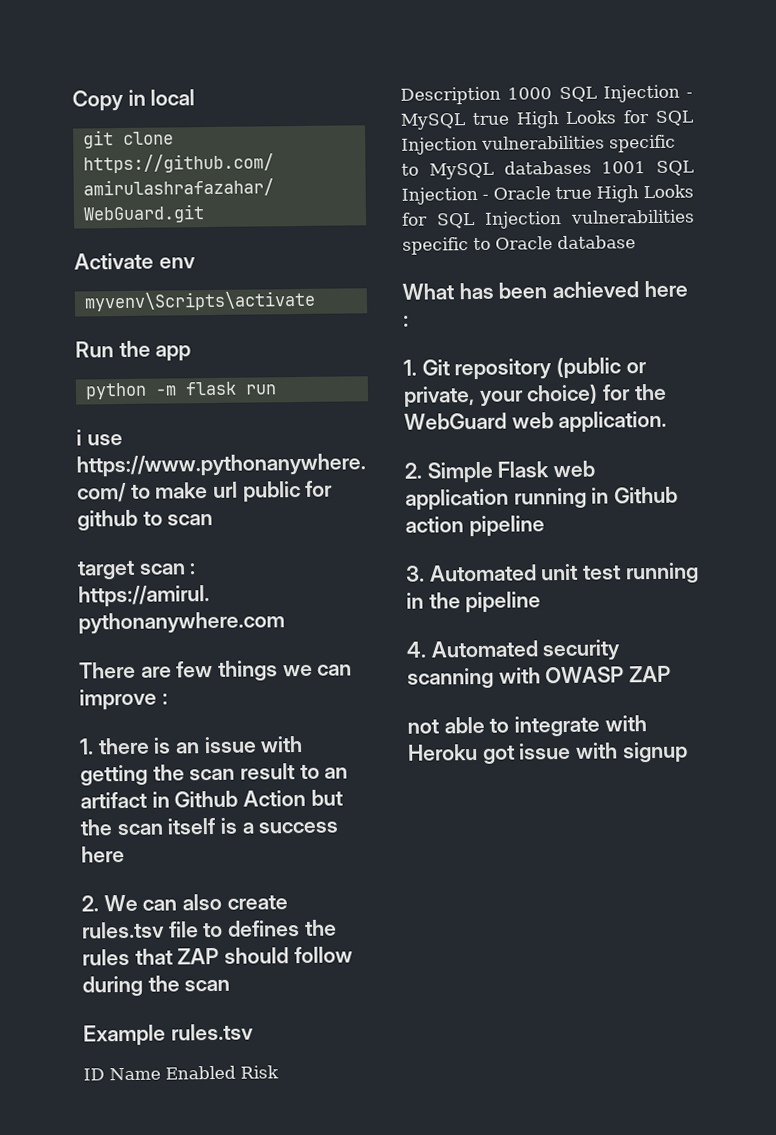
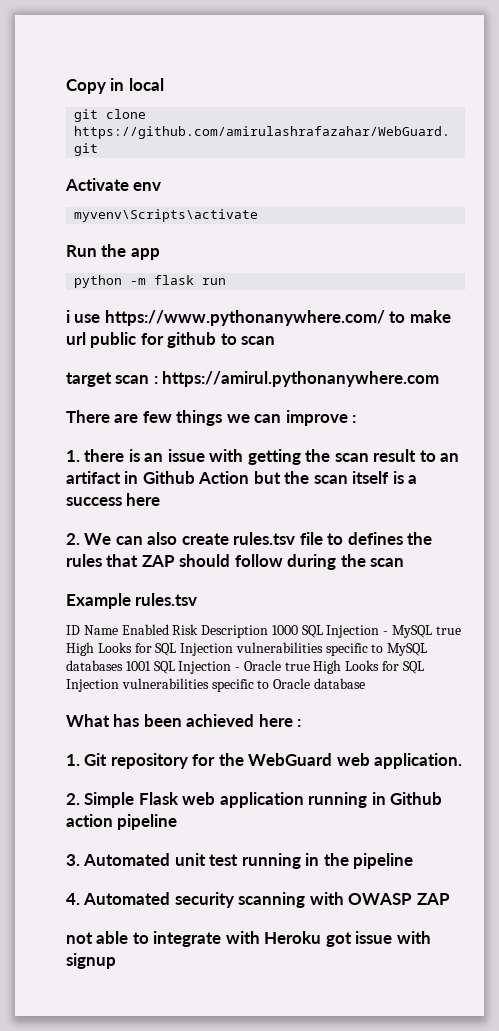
[556,356,647,380] [403,383,599,408] (public or private, your choice) -> (188, 761) none

